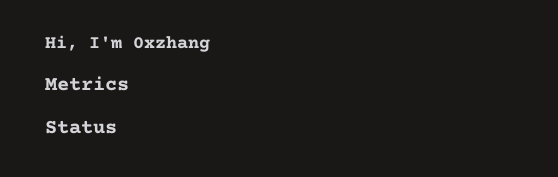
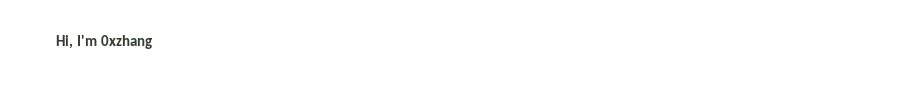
[45,76,129,91] [45,120,117,134] // Metrics // Status -> (152, 42) none

